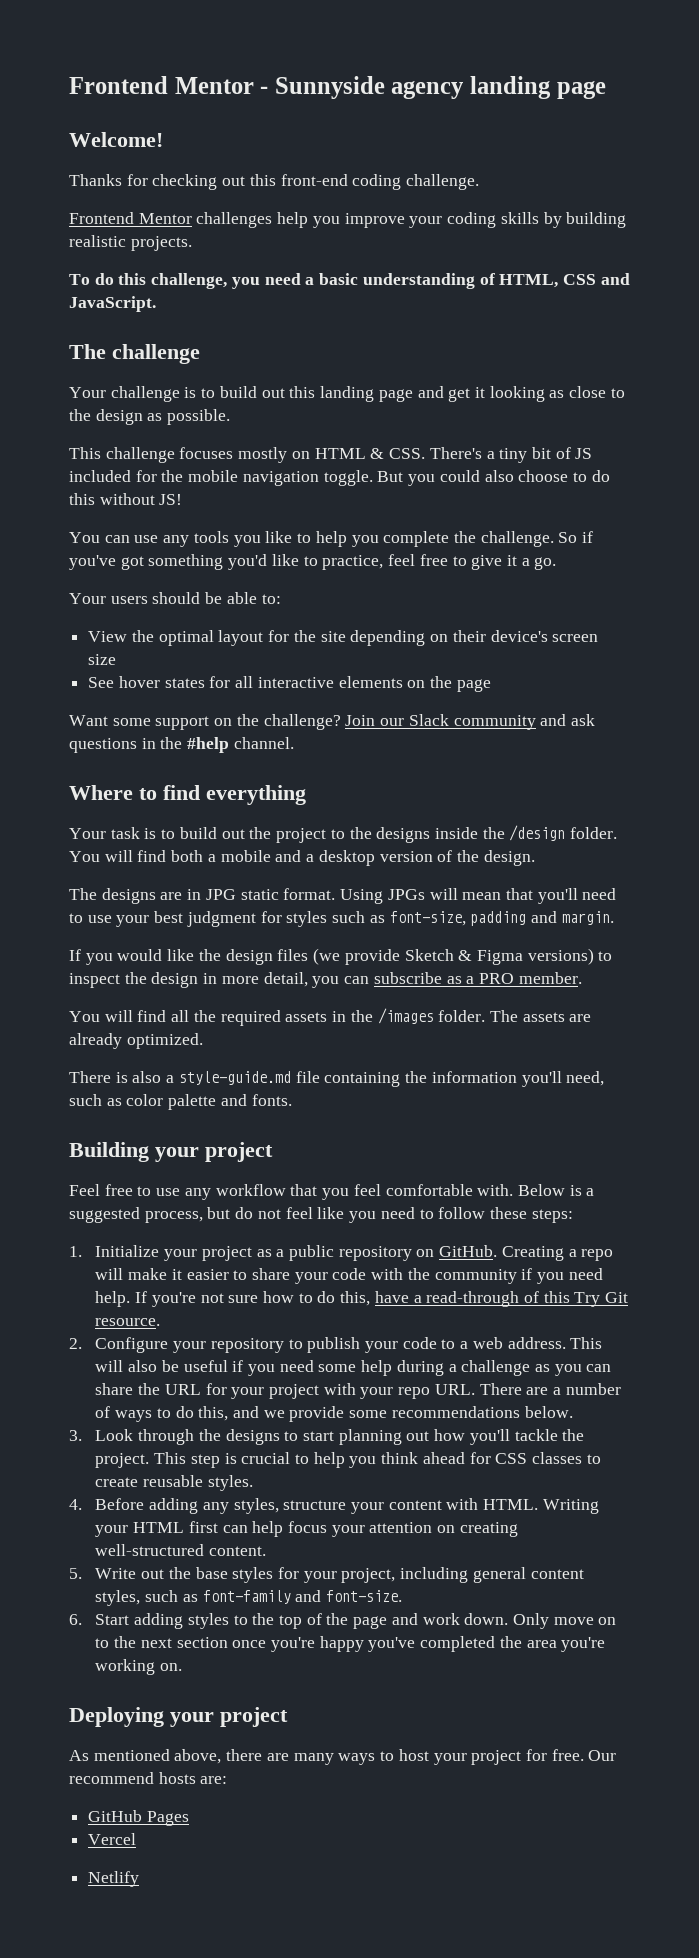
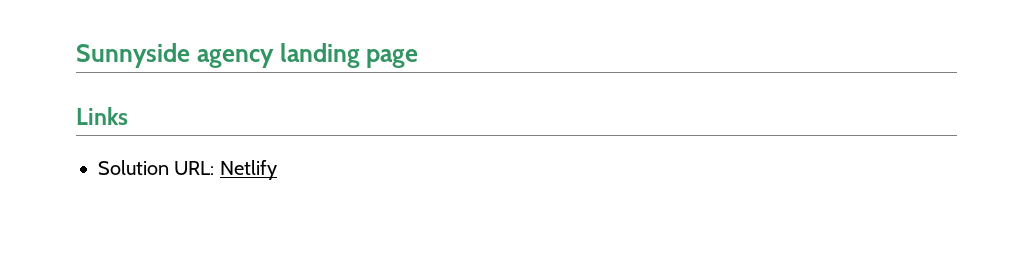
[69,76,269,94] Frontend Mentor - -> (76, 55) none
[69,132,163,147] [69,174,480,190] [69,212,627,228] [69,235,192,251] [69,273,630,289] [69,296,156,312] [69,344,200,364] [69,386,625,402] [69,409,231,425] [69,447,593,463] [69,470,610,486] [69,493,183,505] [69,531,594,547] [69,554,557,570] [69,592,281,604] [88,630,599,646] [88,654,117,665] [88,676,491,692] [69,714,595,730] [69,737,294,753] [69,785,306,805] [69,825,618,843] [69,850,535,866] [69,888,617,904] [69,911,614,927] [69,948,613,965] [69,972,582,988] [69,1008,592,1026] [69,1033,203,1049] [69,1071,605,1087] [69,1094,292,1110] [69,1142,273,1162] [69,1184,595,1200] [69,1207,573,1223] [69,1245,614,1261] [95,1268,603,1284] [95,1291,629,1307] [95,1318,161,1326] [69,1337,603,1353] [95,1360,612,1376] [95,1383,621,1399] [95,1406,573,1422] [69,1429,585,1445] [95,1452,601,1468] [95,1475,253,1491] [69,1498,599,1514] [95,1521,518,1537] [95,1544,267,1556] [69,1567,584,1583] [95,1590,402,1606] [69,1613,617,1629] [95,1636,606,1652] [95,1659,183,1675] [69,1707,288,1727] [69,1749,617,1765] [69,1772,228,1784] [88,1810,189,1826] [88,1833,137,1845] Welcome! // Thanks for checking out this front-end coding challenge. // Frontend Mentor challenges help you improve your coding skills by building realistic projects. // To do this challenge, you need a basic understanding of HTML, CSS and JavaScript. // The challenge // Your challenge is to build out this landing page and get it looking as close to the design as possible. // This challenge focuses mostly on HTML & CSS. There's a tiny bit of JS included for the mobile navigation toggle. But you could also choose to do this without JS! // You can use any tools you like to help you complete the challenge. So if you've got something you'd like to practice, feel free to give it a go. // Your users should be able to: // View the optimal layout for the site depending on their device's screen size // See hover states for all interactive elements on the page // Want some support on the challenge? Join our Slack community and ask questions in the #help channel. // Where to find everything // Your task is to build out the project to the designs inside the /design folder. You will find both a mobile and a desktop version of the design. // The designs are in JPG static format. Using JPGs will mean that you'll need to use your best judgment for styles such as font-size, padding and margin. // If you would like the design files (we provide Sketch & Figma versions) to inspect the design in more detail, you can subscribe as a PRO member. // You will find all the required assets in the /images folder. The assets are already optimized. // There is also a style-guide.md file containing the information you'll need, such as color palette and fonts. // Building your project // Feel free to use any workflow that you feel comfortable with. Below is a suggested process, but do not feel like you need to follow these steps: // 1. Initialize your project as a public repository on GitHub. Creating a repo will make it easier to share your code with the community if you need help. If you're not sure how to do this, have a read-through of this Try Git resource. // 2. Configure your repository to publish your code to a web address. This will also be useful if you need some help during a challenge as you can share the URL for your project with your repo URL. There are a number of ways to do this, and we provide some recommendations below. // 3. Look through the designs to start planning out how you'll tackle the project. This step is crucial to help you think ahead for CSS classes to create reusable styles. // 4. Before adding any styles, structure your content with HTML. Writing your HTML first can help focus your attention on creating well-structured content. // 5. Write out the base styles for your project, including general content styles, such as font-family and font-size. // 6. Start adding styles to the top of the page and work down. Only move on to the next section once you're happy you've completed the area you're working on. // Deploying your project // As mentioned above, there are many ways to host your project for free. Our recommend hosts are: // GitHub Pages // Vercel // -> [76,107,128,125] [98,160,215,175] Links // Solution URL:

